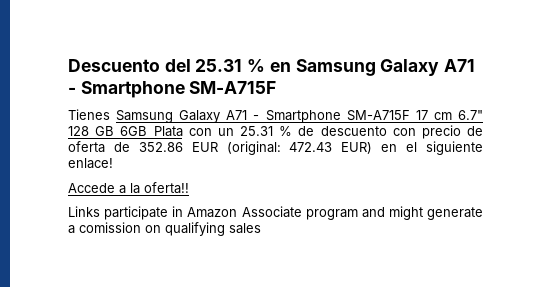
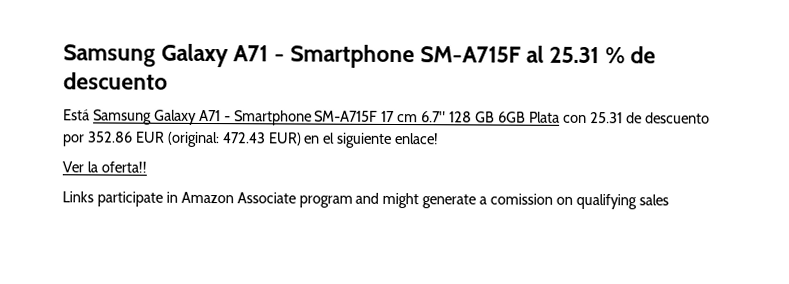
[68,59,476,76] [68,81,277,98] [68,109,110,120] Descuento del 25.31 % en Samsung Galaxy A71 - Smartphone SM-A715F // Tienes -> [63,43,656,69] [63,72,168,90] [63,109,90,121] Samsung Galaxy A71 - Smartphone SM-A715F al 25.31 % de descuento // Está
[217,125,484,139] [68,141,130,153] un 25.31 % de descuento con precio de oferta de -> [589,112,710,124] [62,134,85,147] 25.31 de descuento por
[68,183,126,194] Accede a -> [62,161,84,173] Ver

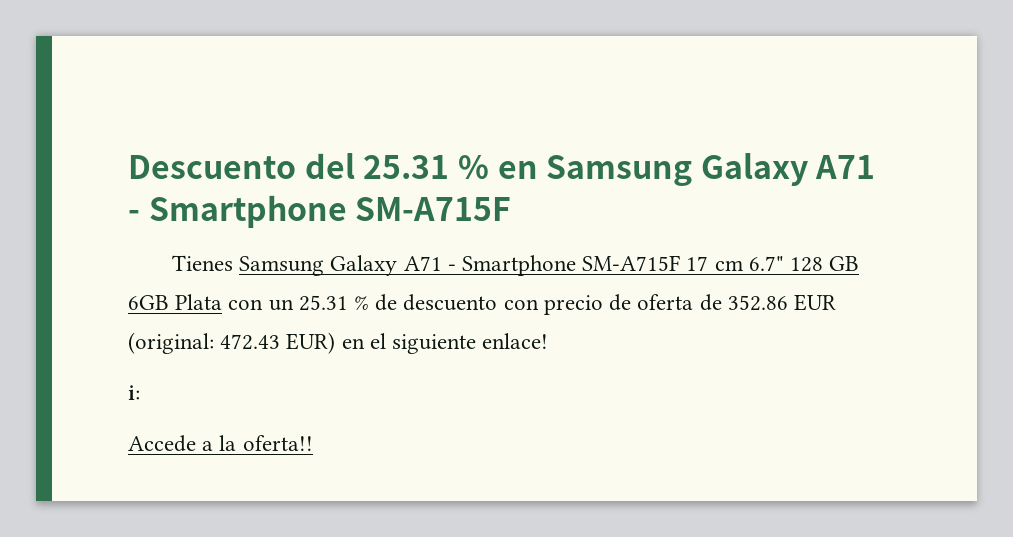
[63,43,656,69] [63,72,168,90] [63,109,90,121] Samsung Galaxy A71 - Smartphone SM-A715F al 25.31 % de descuento // Está -> [128,153,876,187] [128,195,512,228] [171,255,233,271] Descuento del 25.31 % en Samsung Galaxy A71 - Smartphone SM-A715F // Tienes
[589,112,710,124] [62,134,85,147] 25.31 de descuento por -> [268,294,722,315] un 25.31 % de descuento con precio de oferta de
[62,161,84,173] Ver -> [128,385,140,400] [128,435,214,452] ℹ: // Accede a
[62,191,669,210] // Links participate in Amazon Associate program and might generate a comission on qualifying sales -> (313, 443) none

